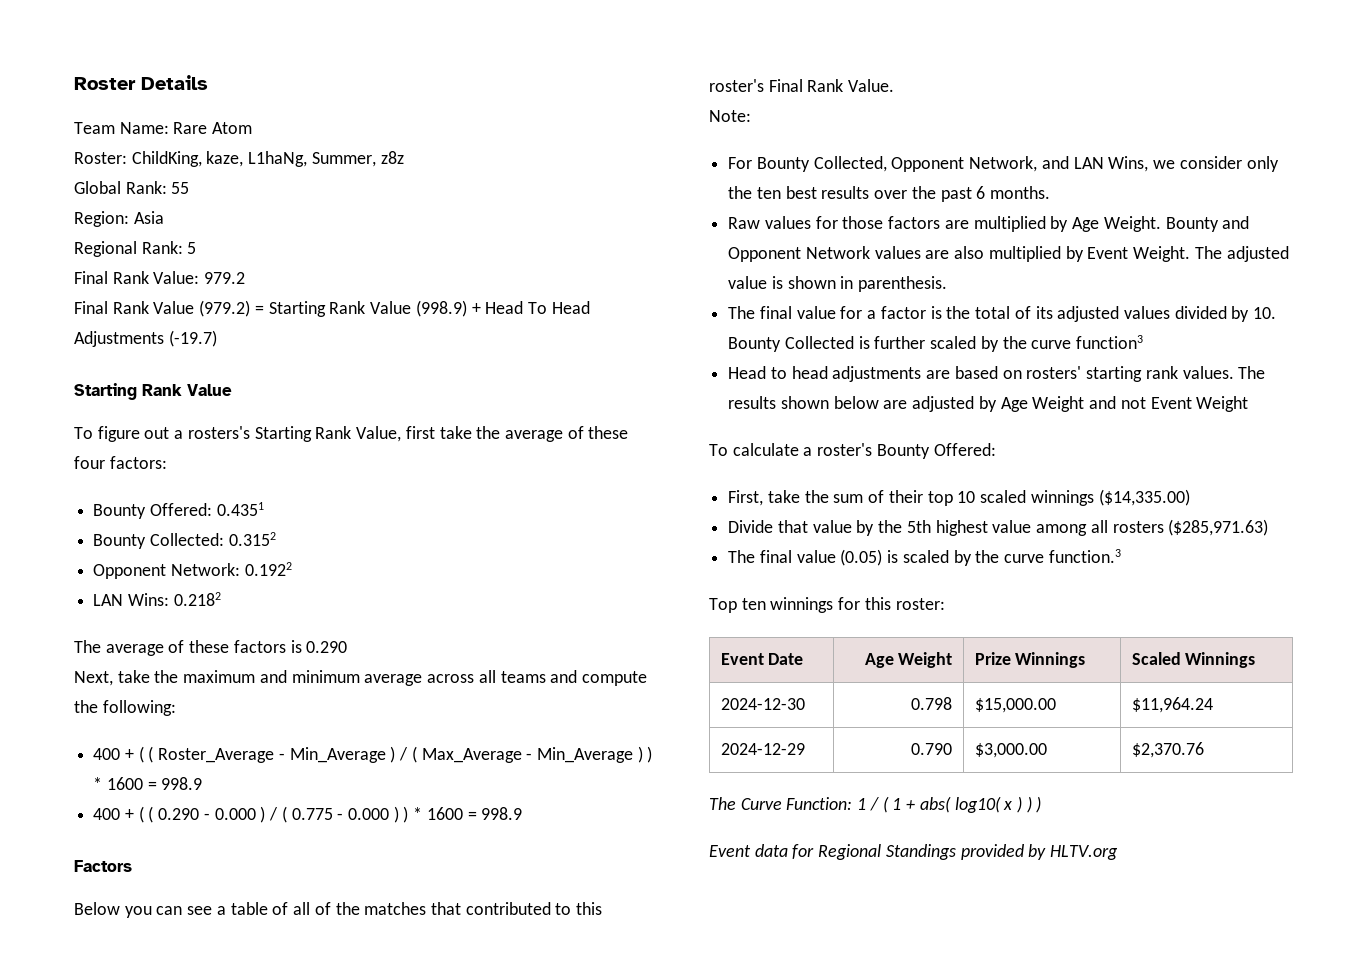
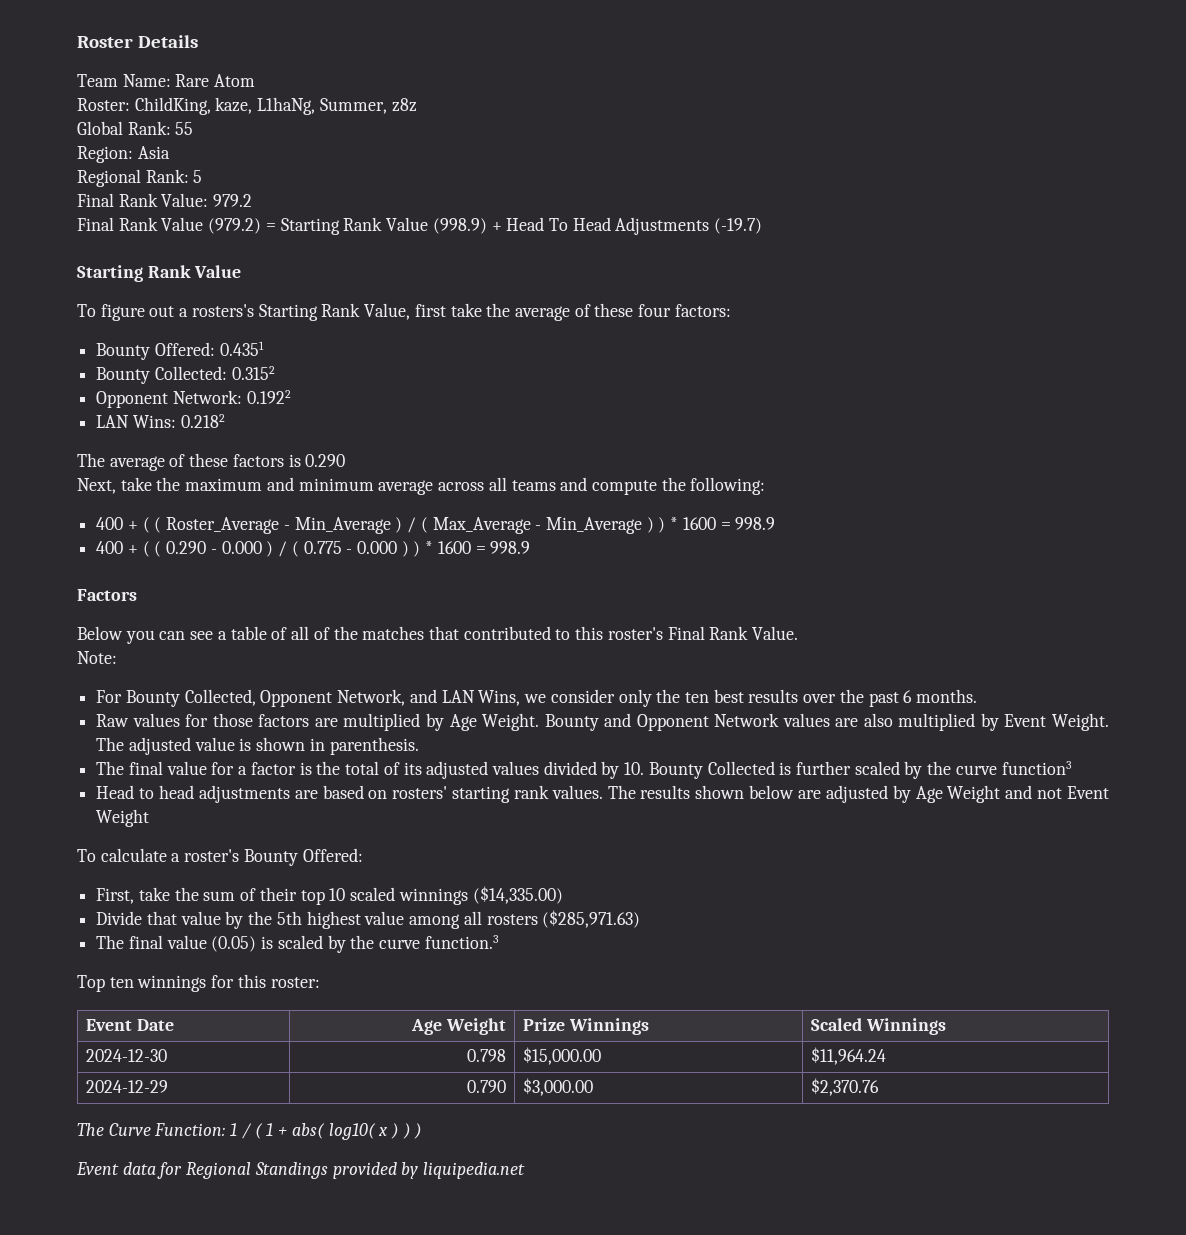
[1050,845,1119,860] HLTV.org -> [423,1162,526,1179] liquipedia.net

